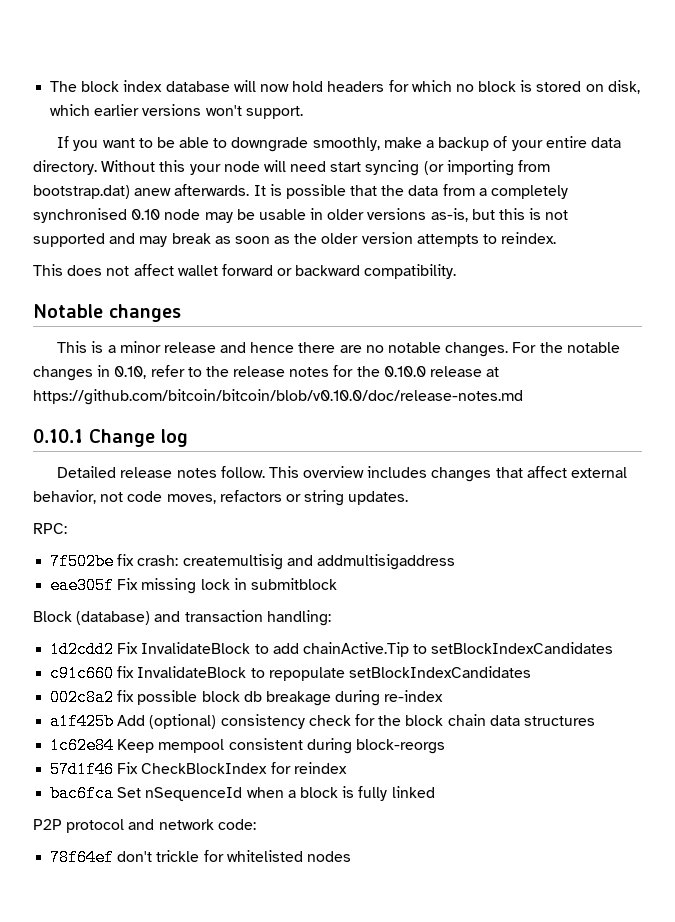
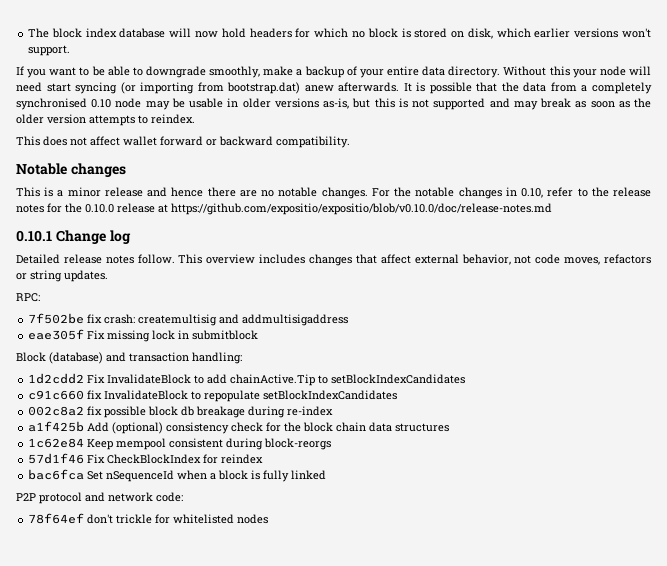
[33,389,523,405] https://github.com/bitcoin/bitcoin/blob/v0.10.0/doc/release-notes.md -> [171,203,552,215] https://github.com/expositio/expositio/blob/v0.10.0/doc/release-notes.md

